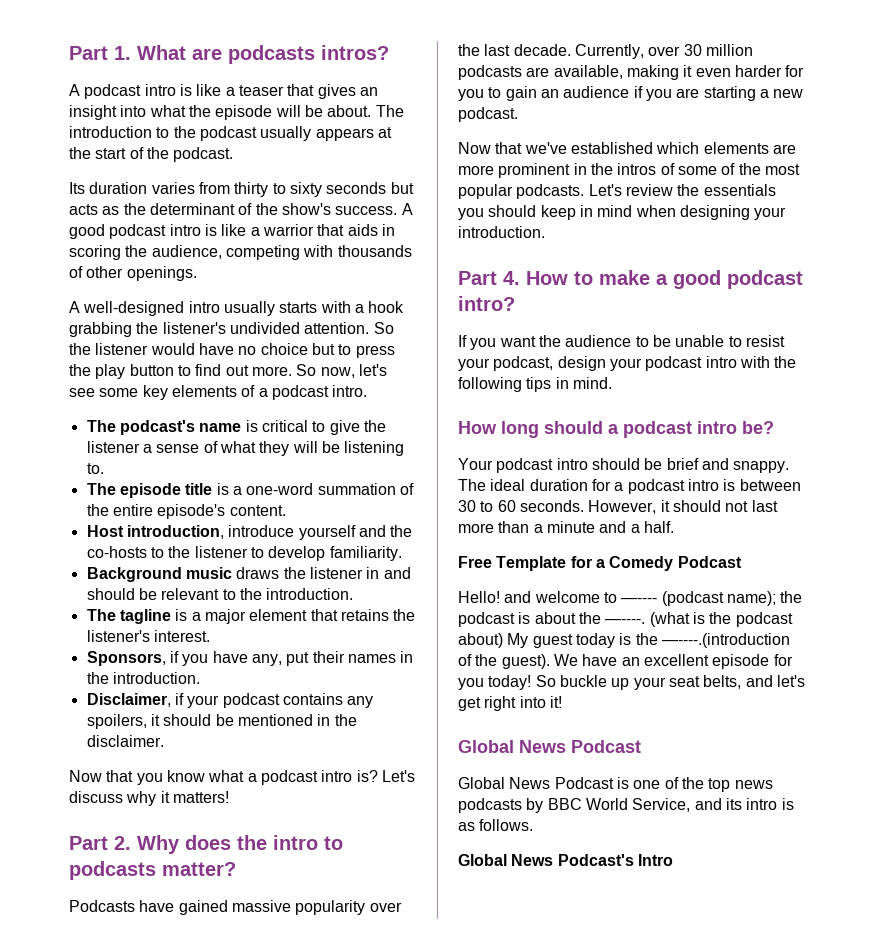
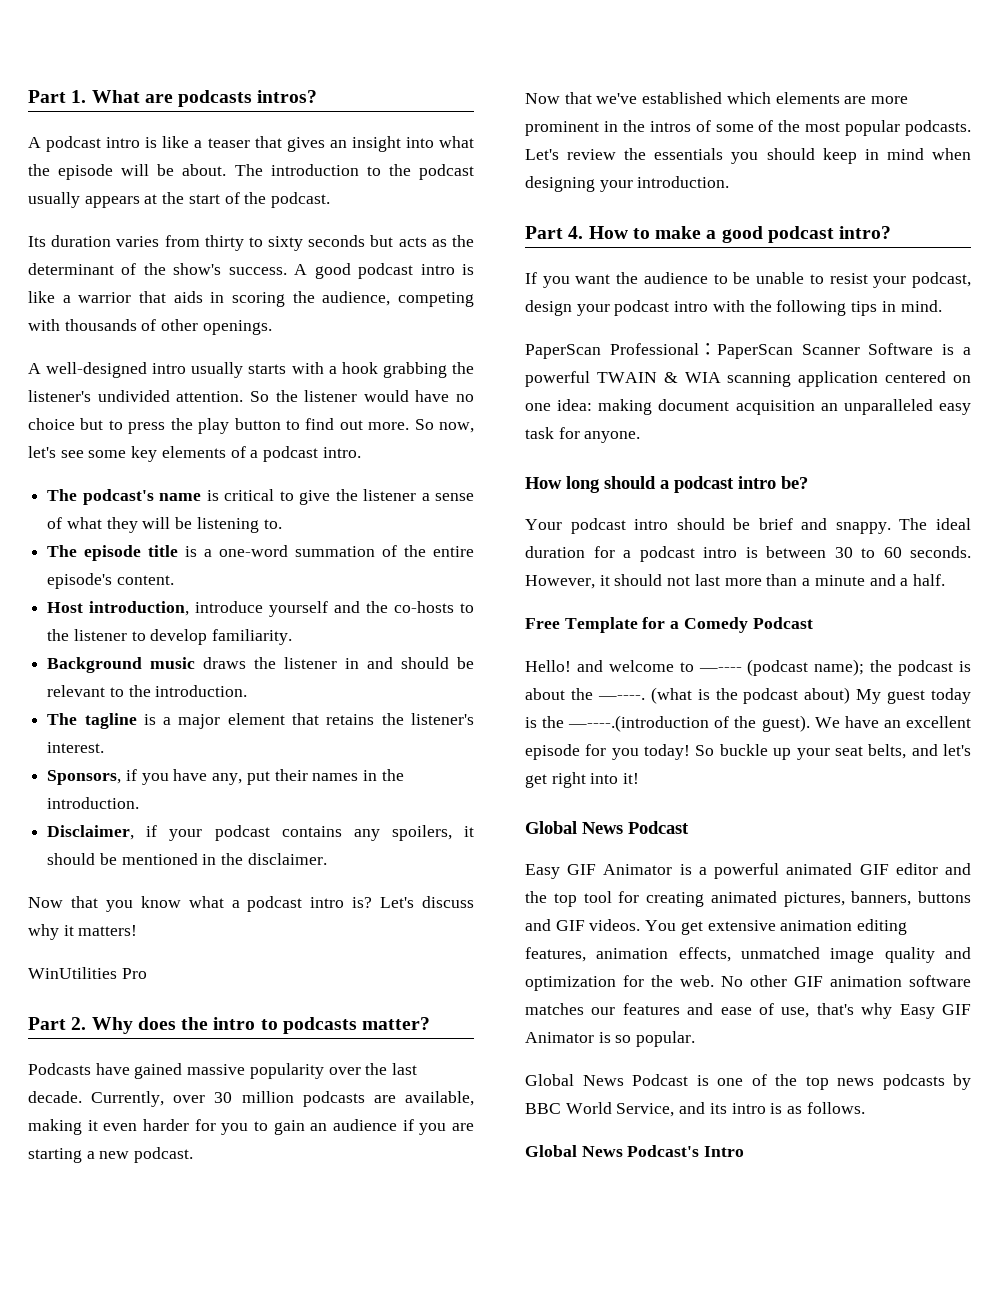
(229, 797) none -> [28,967,147,979] // WinUtilities Pro
(612, 383) none -> [525,343,971,359] [525,371,971,387] [525,399,971,415] [525,427,641,443] // PaperScan Professional：PaperScan Scanner Software is a powerful TWAIN & WIA scanning application centered on one idea: making document acquisition an unparalleled easy task for anyone.
(641, 746) none -> [525,863,971,879] [525,891,971,907] [525,919,908,935] [525,947,971,963] [525,975,971,991] [525,1003,971,1019] [525,1031,696,1047] // Easy GIF Animator is a powerful animated GIF editor and the top tool for creating animated pictures, banners, buttons and GIF videos. You get extensive animation editing features, animation effects, unmatched image quality and optimization for the web. No other GIF animation software matches our features and ease of use, that's why Easy GIF Animator is so popular.

